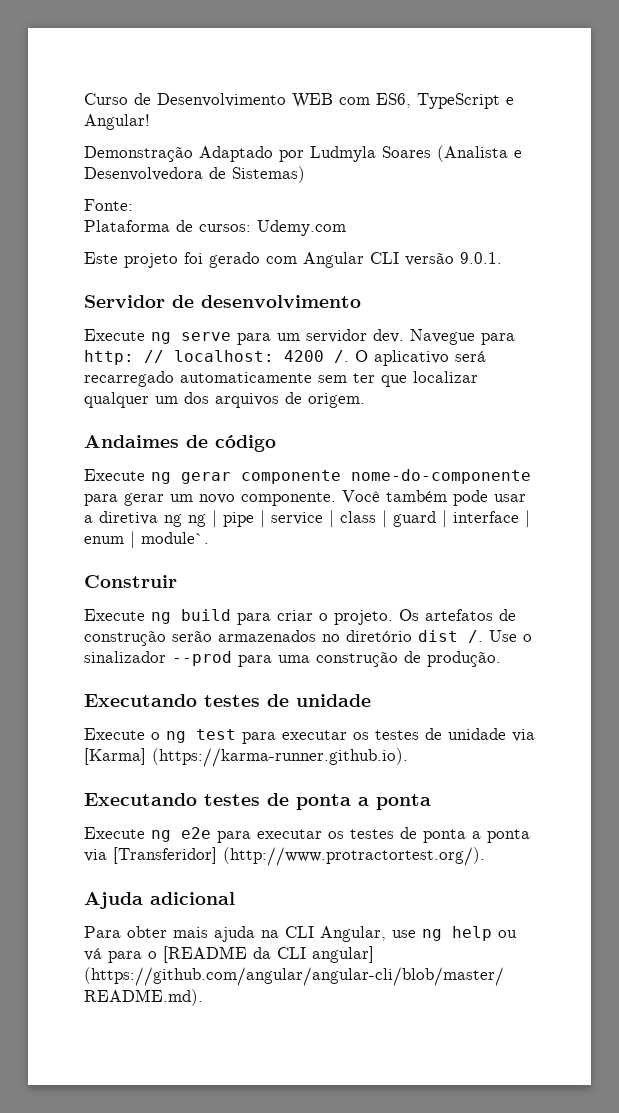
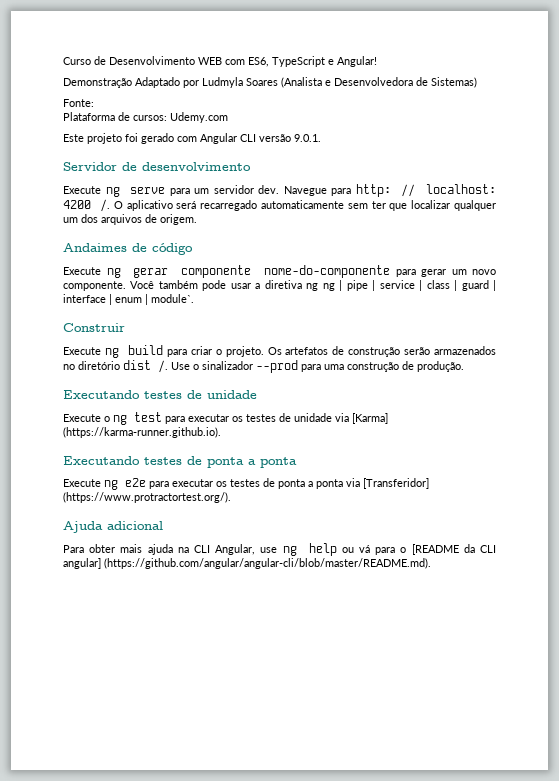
[223,847,485,866] (http://www.protractortest.org/). -> [63,492,231,503] (https://www.protractortest.org/).

